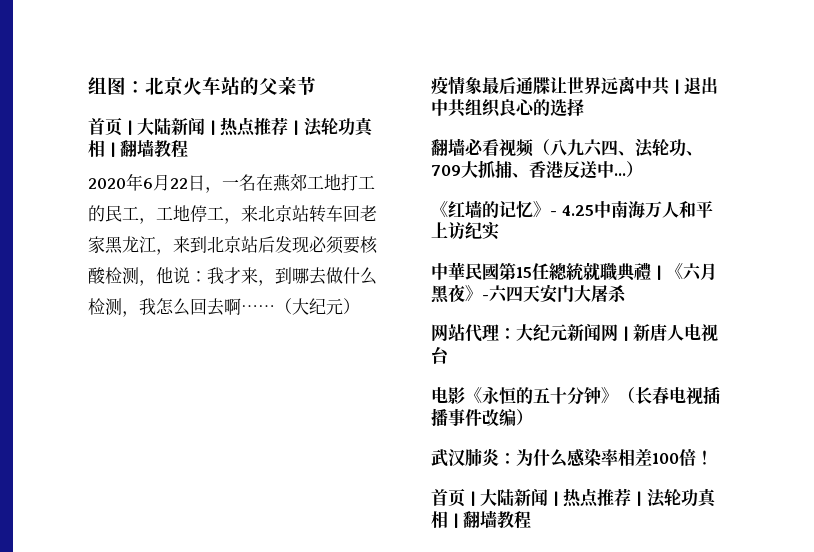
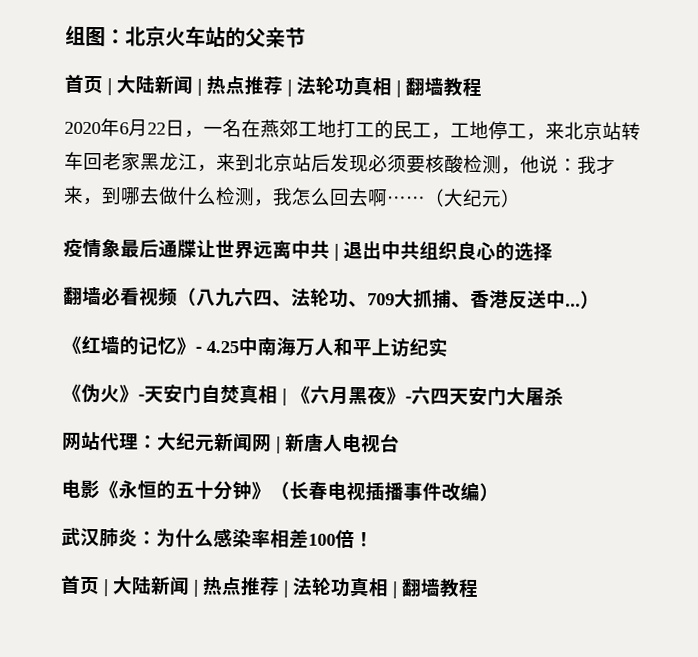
[431,262,651,282] 中華民國第15任總統就職典禮 -> [62,383,278,405] 《伪火》-天安门自焚真相

